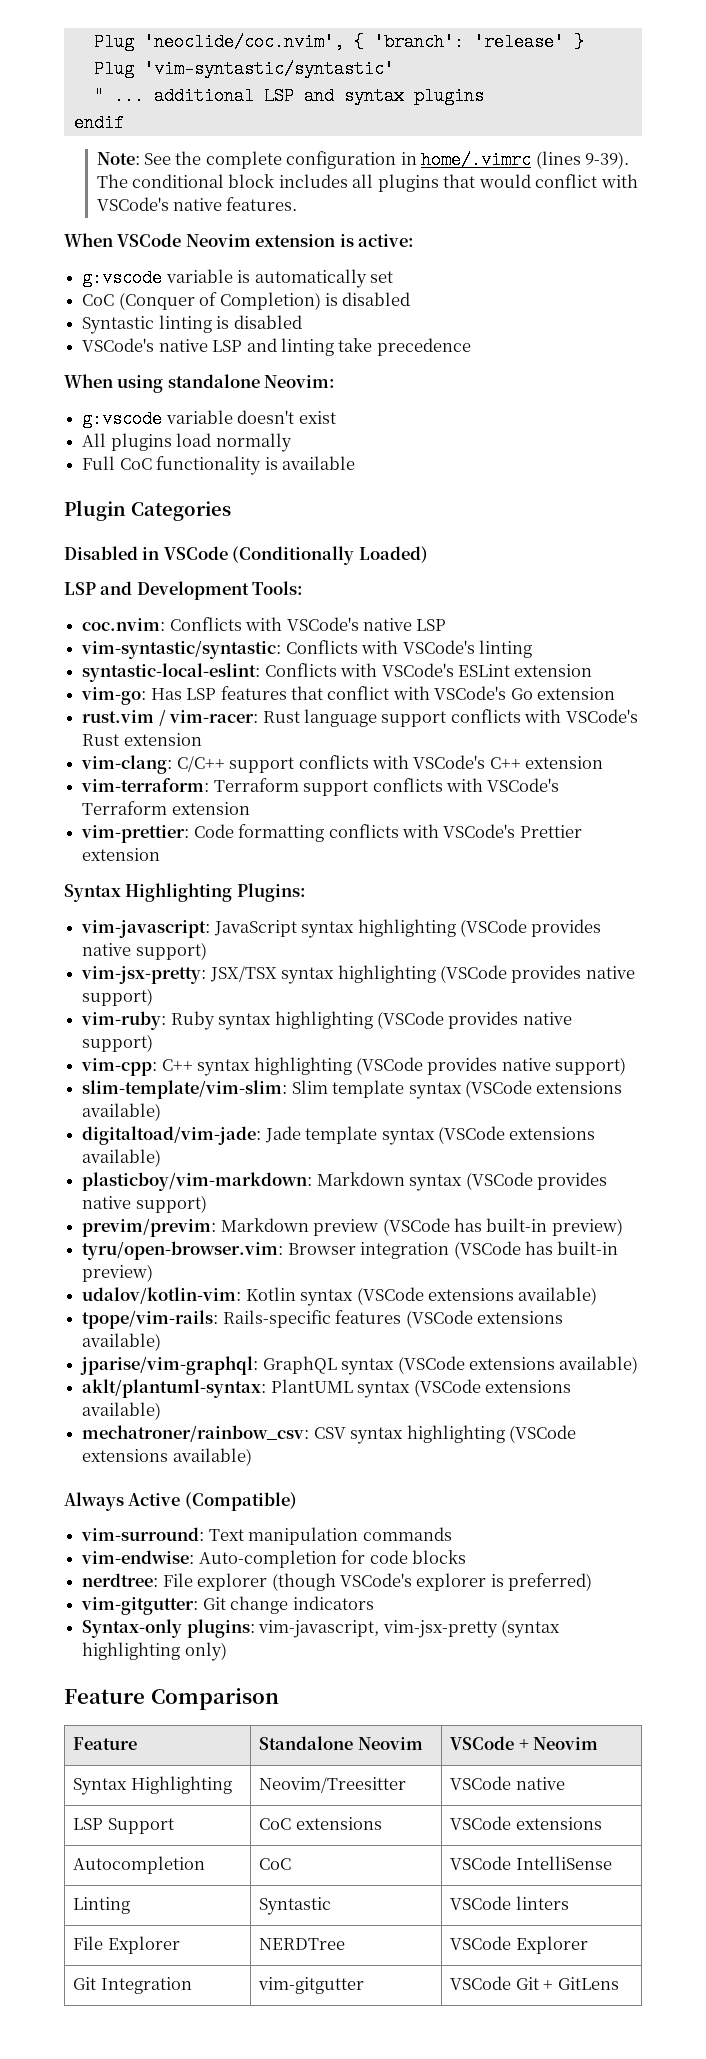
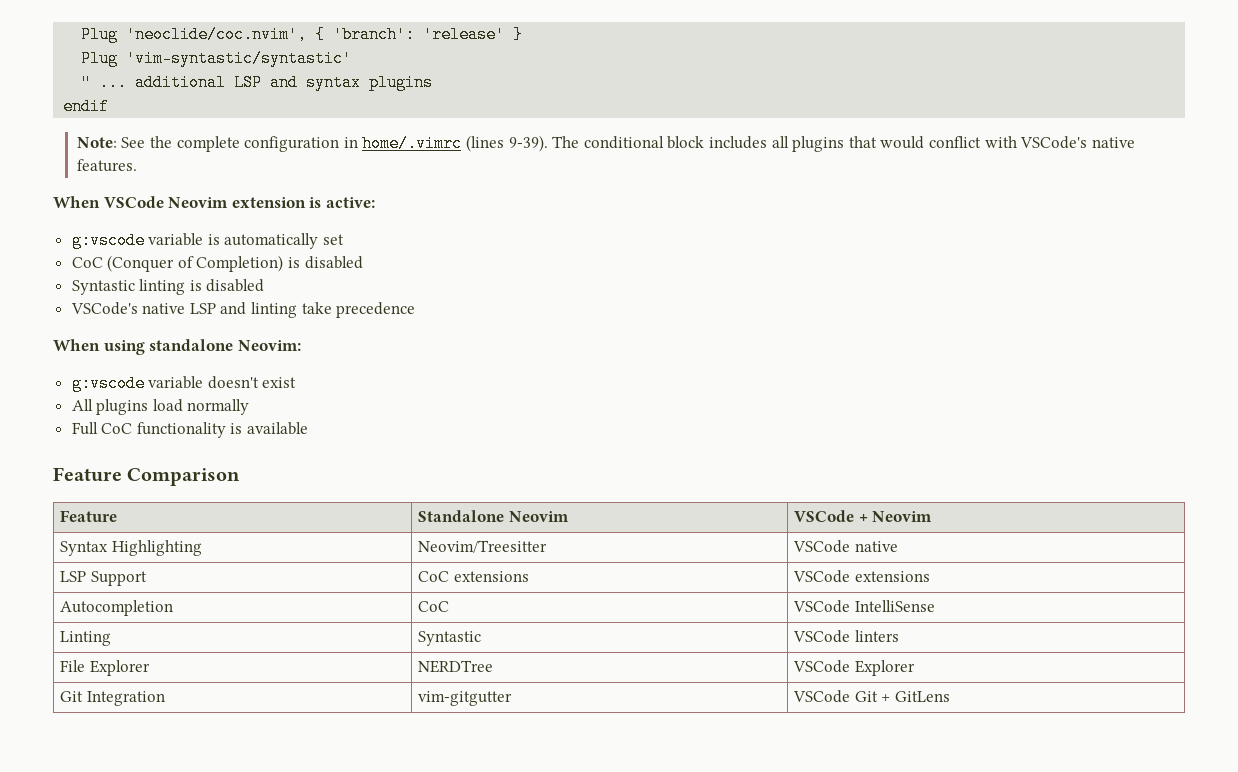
[64,500,231,521] [64,546,428,565] [64,581,304,600] [82,617,447,631] [81,640,532,659] [82,663,593,682] [81,686,616,705] [82,709,638,727] [82,733,202,746] [81,755,604,774] [81,778,560,796] [82,801,250,815] [81,824,582,843] [82,848,161,861] [64,883,306,902] [81,919,602,938] [82,942,207,960] [81,965,635,984] [82,988,154,1006] [81,1011,572,1030] [82,1034,154,1052] [81,1057,627,1076] [82,1080,623,1099] [82,1103,162,1121] [82,1126,596,1145] [82,1149,162,1167] [82,1172,607,1191] [82,1195,207,1213] [82,1218,623,1237] [82,1241,619,1260] [82,1264,154,1282] [82,1287,598,1306] [82,1310,563,1329] [82,1333,162,1351] [80,1356,639,1375] [82,1379,571,1398] [82,1402,162,1420] [82,1425,576,1444] [82,1448,252,1466] [64,1492,297,1511] [81,1527,452,1545] [81,1550,466,1568] [82,1573,593,1591] [81,1596,374,1615] [82,1619,560,1638] [82,1642,227,1661] // Plugin Categories // Disabled in VSCode (Conditionally Loaded) // LSP and Development Tools: // coc.nvim: Conflicts with VSCode's native LSP // vim-syntastic/syntastic: Conflicts with VSCode's linting // syntastic-local-eslint: Conflicts with VSCode's ESLint extension // vim-go: Has LSP features that conflict with VSCode's Go extension // rust.vim / vim-racer: Rust language support conflicts with VSCode's Rust extension // vim-clang: C/C++ support conflicts with VSCode's C++ extension // vim-terraform: Terraform support conflicts with VSCode's Terraform extension // vim-prettier: Code formatting conflicts with VSCode's Prettier extension // Syntax Highlighting Plugins: // vim-javascript: JavaScript syntax highlighting (VSCode provides native support) // vim-jsx-pretty: JSX/TSX syntax highlighting (VSCode provides native support) // vim-ruby: Ruby syntax highlighting (VSCode provides native support) // vim-cpp: C++ syntax highlighting (VSCode provides native support) // slim-template/vim-slim: Slim template syntax (VSCode extensions available) // digitaltoad/vim-jade: Jade template syntax (VSCode extensions available) // plasticboy/vim-markdown: Markdown syntax (VSCode provides native support) // previm/previm: Markdown preview (VSCode has built-in preview) // tyru/open-browser.vim: Browser integration (VSCode has built-in preview) // udalov/kotlin-vim: Kotlin syntax (VSCode extensions available) // tpope/vim-rails: Rails-specific features (VSCode extensions available) // jparise/vim-graphql: GraphQL syntax (VSCode extensions available) // aklt/plantuml-syntax: PlantUML syntax (VSCode extensions available) // mechatroner/rainbow_csv: CSV syntax highlighting (VSCode extensions available) // Always Active (Compatible) // vim-surround: Text manipulation commands // vim-endwise: Auto-completion for code blocks // nerdtree: File explorer (though VSCode's explorer is preferred) // vim-gitgutter: Git change indicators // Syntax-only plugins: vim-javascript, vim-jsx-pretty (syntax highlighting only) -> (309, 428) none

